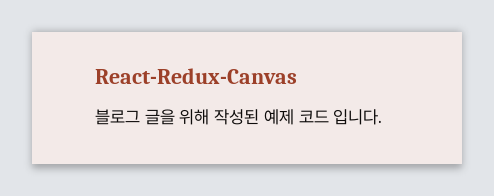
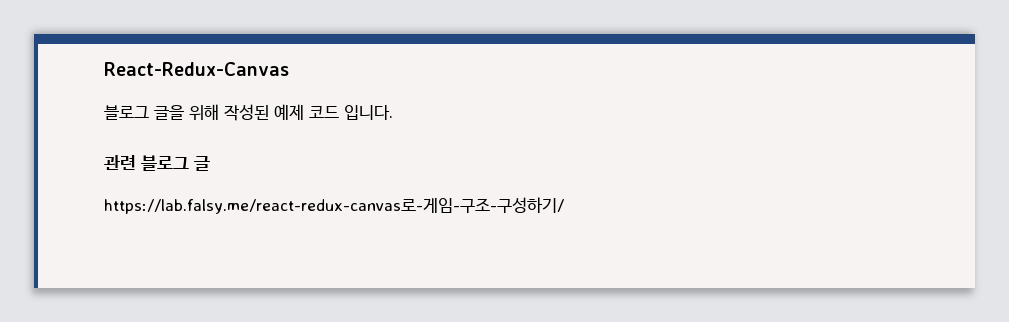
(383, 117) none -> [104,155,210,171] [104,197,564,214] // 관련 블로그 글 // https://lab.falsy.me/react-redux-canvas로-게임-구조-구성하기/

